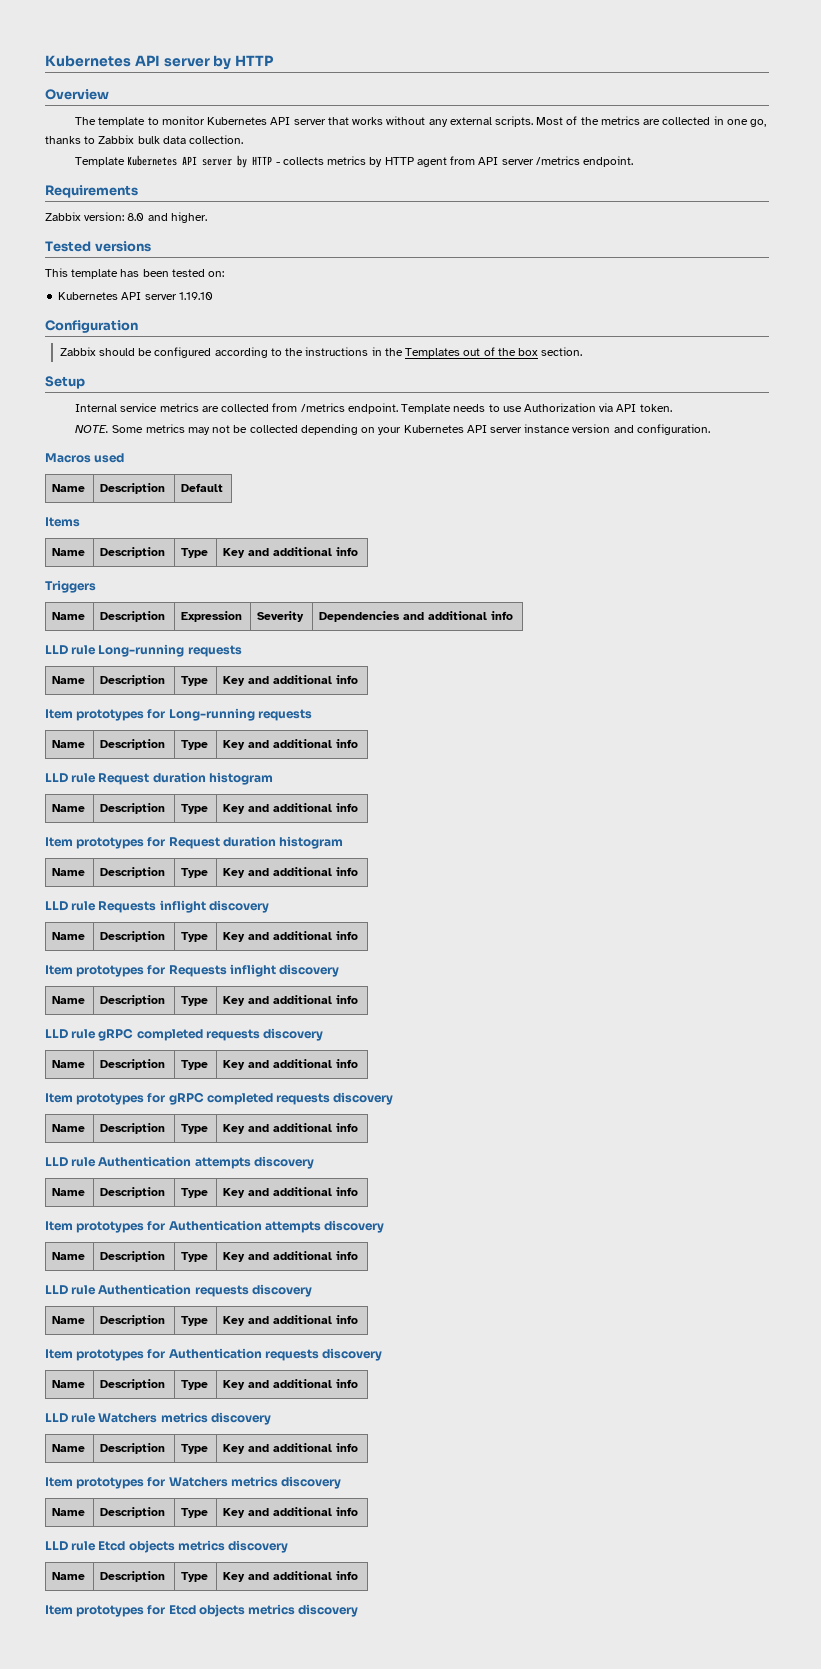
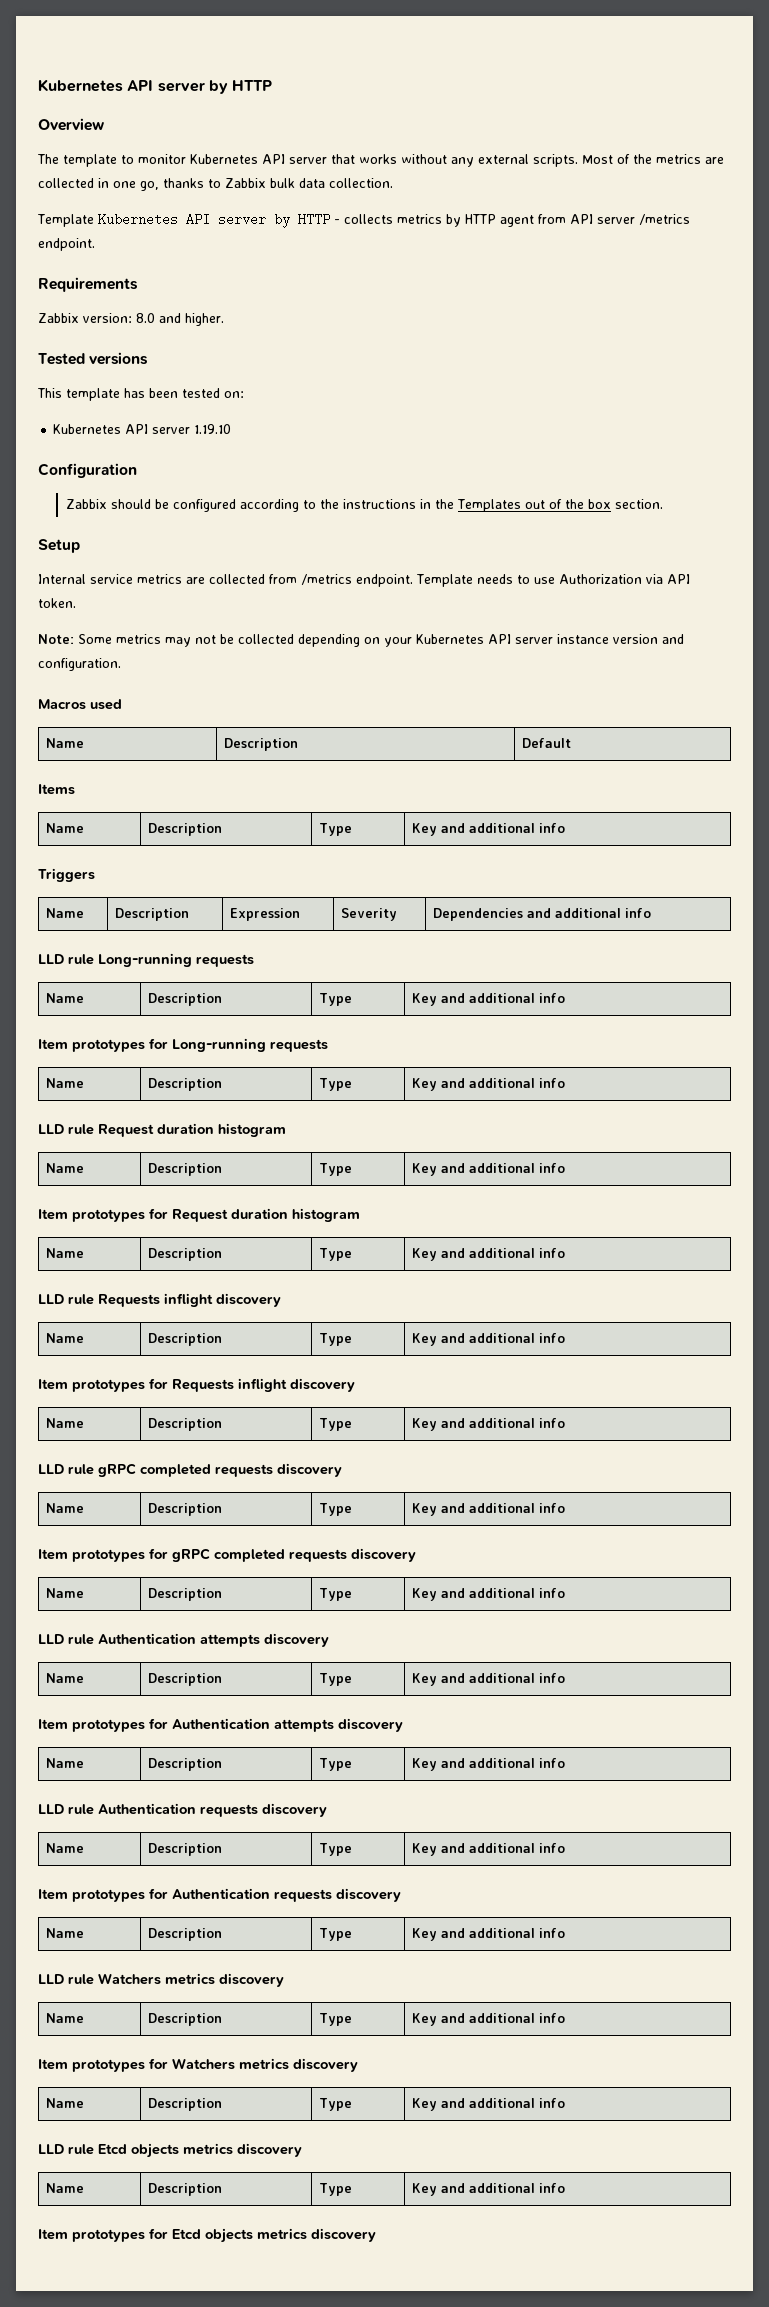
[75,425,110,433] NOTE. -> [38,634,74,644] Note:

